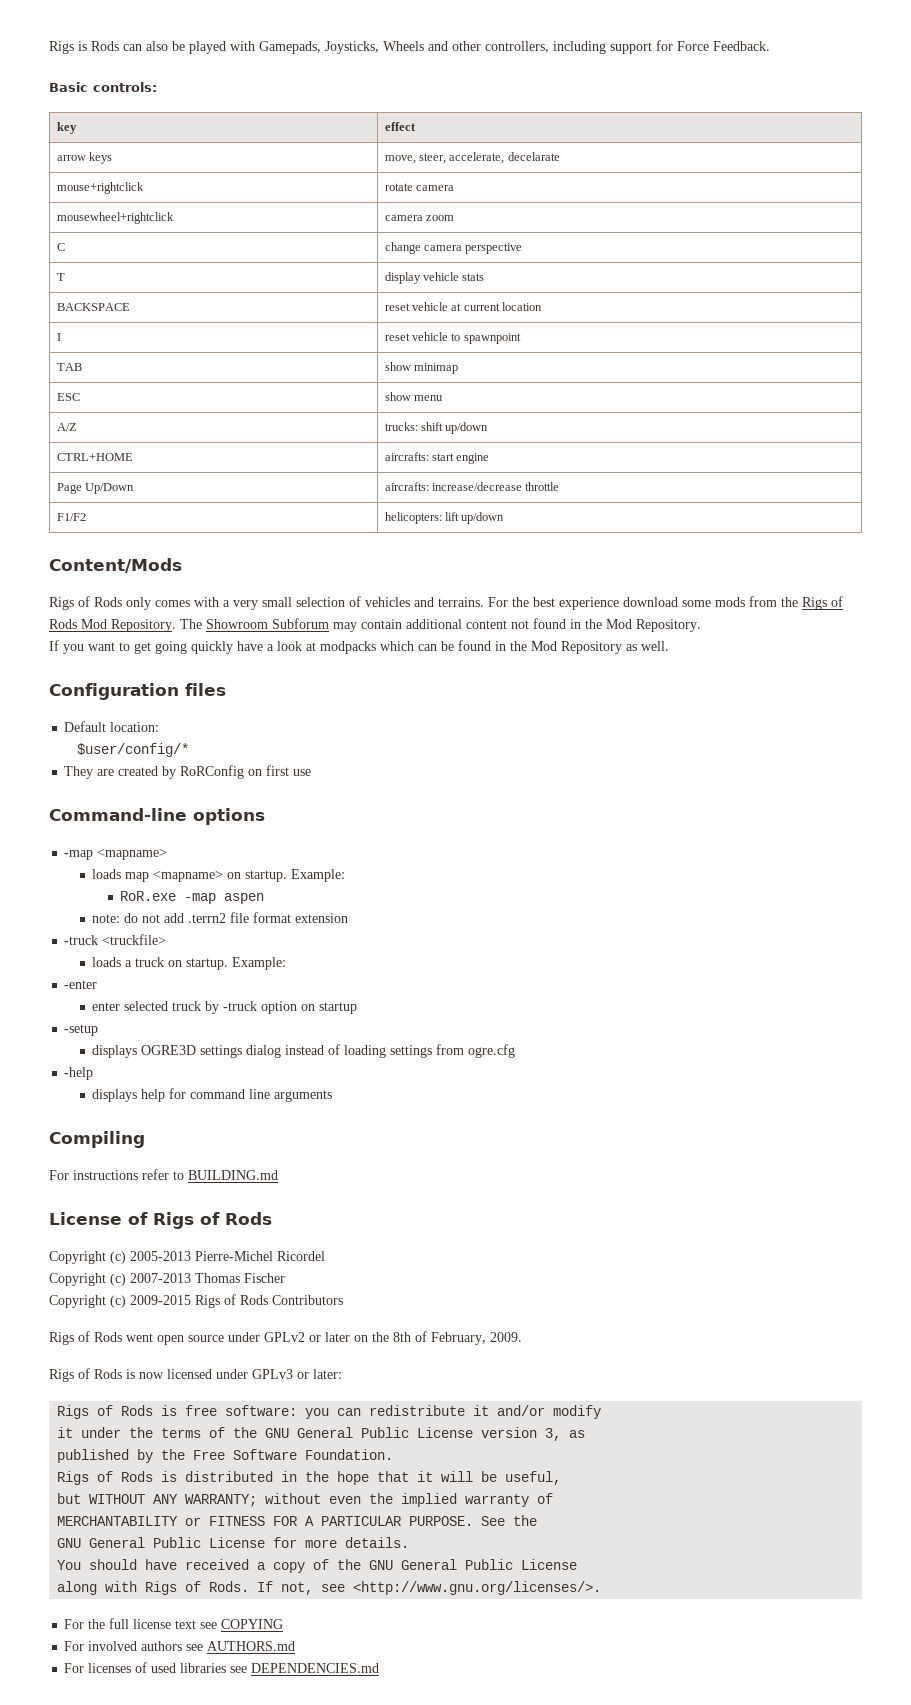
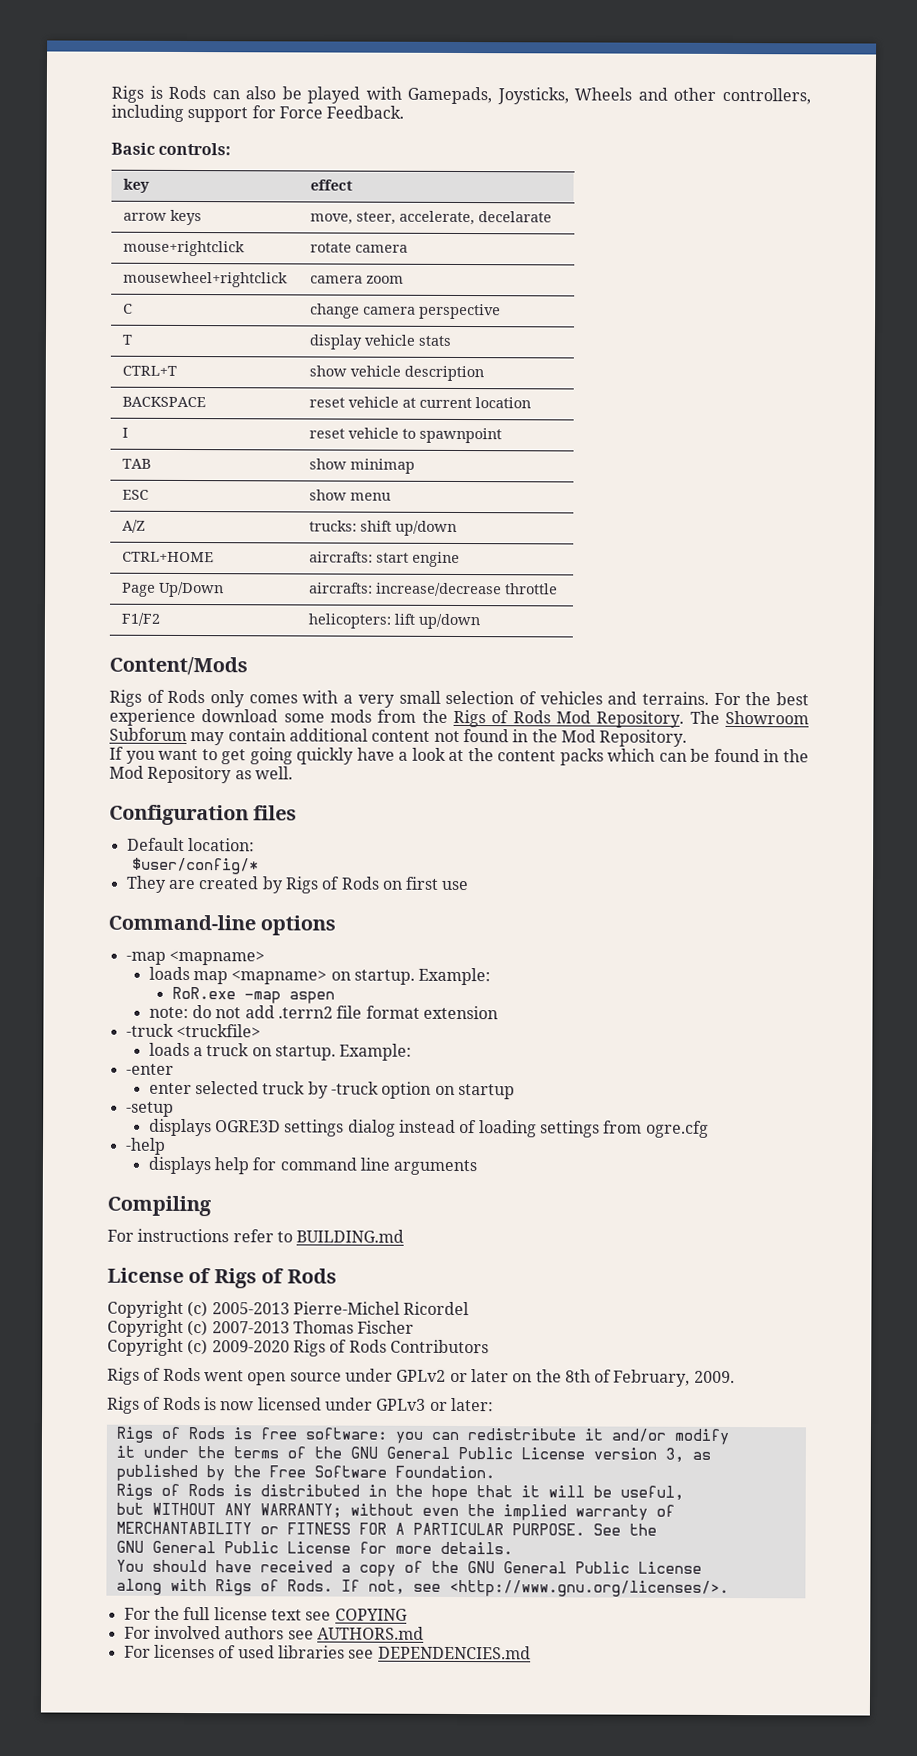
(485, 277) none -> [121,365,177,376] [308,365,484,382] // CTRL+T | show vehicle description
[320,641,376,654] modpacks -> [467,748,604,766] the content packs
[180,765,245,779] RoRConfig -> [284,876,380,894] Rigs of Rods
[130,1295,191,1305] 2009-2015 -> [211,1340,290,1353] 2009-2020

